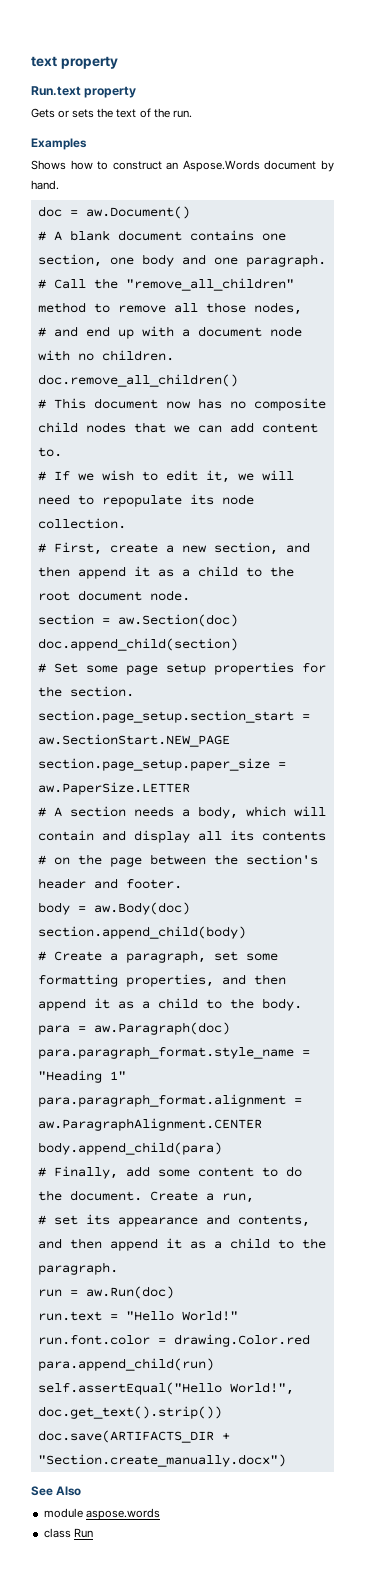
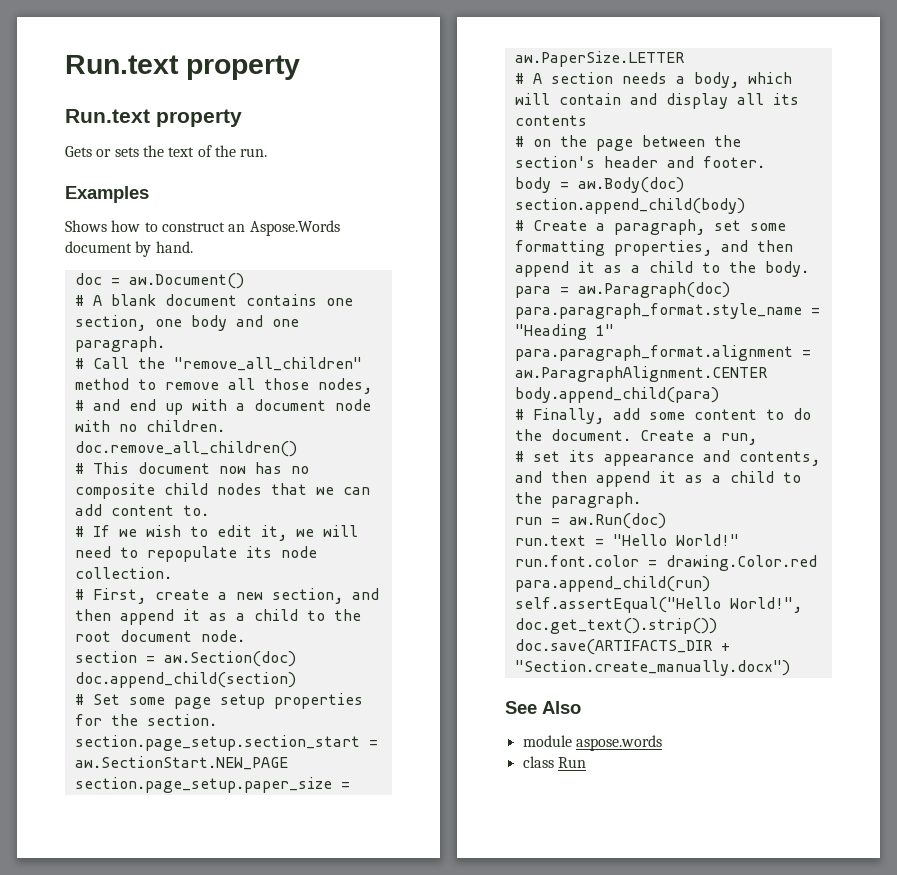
[31,56,57,67] text -> [65,55,179,74] Run.text

